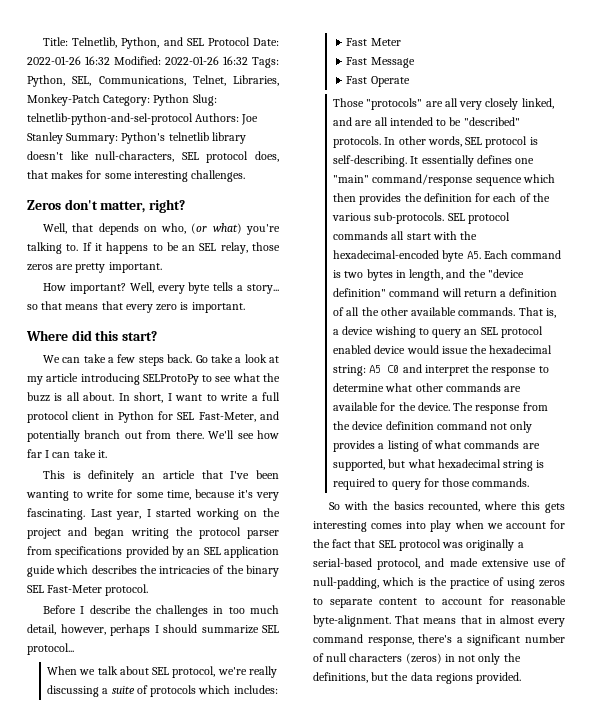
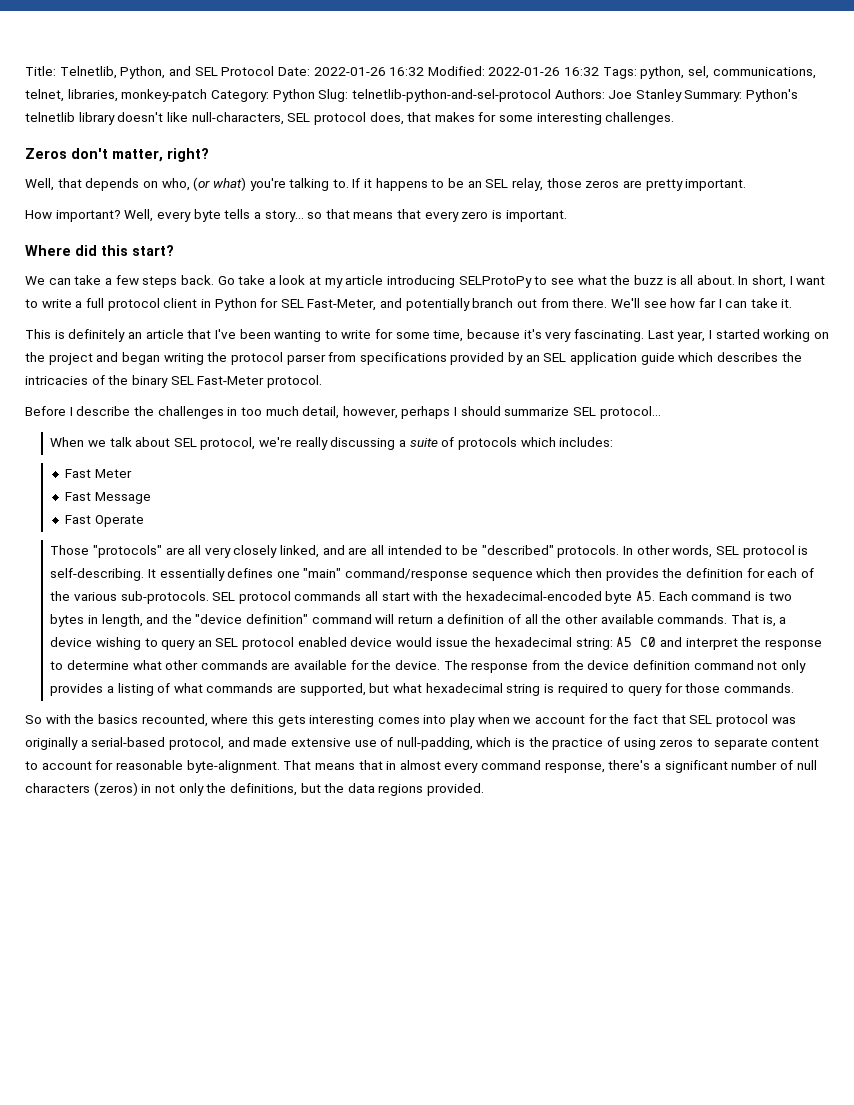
[27,75,279,87] [27,94,100,106] Python, SEL, Communications, Telnet, Libraries, Monkey-Patch -> [640,66,816,79] [25,89,208,102] python, sel, communications, telnet, libraries, monkey-patch

